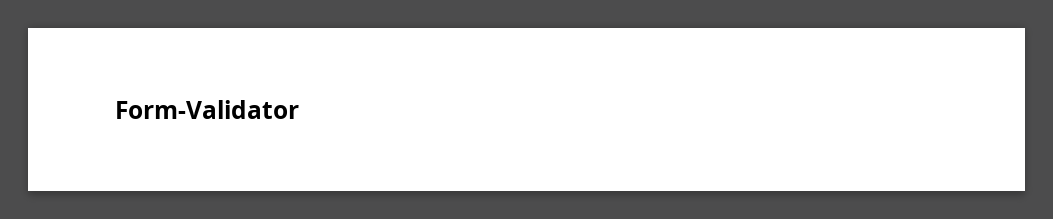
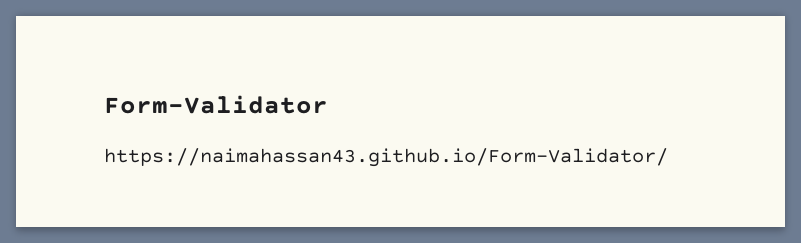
(299, 109) none -> [104,148,668,167] // https://naimahassan43.github.io/Form-Validator/

